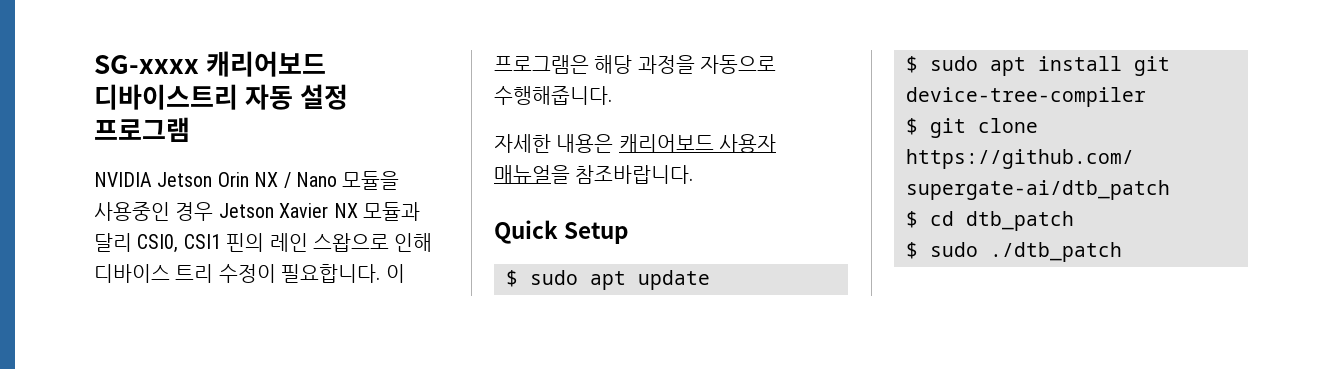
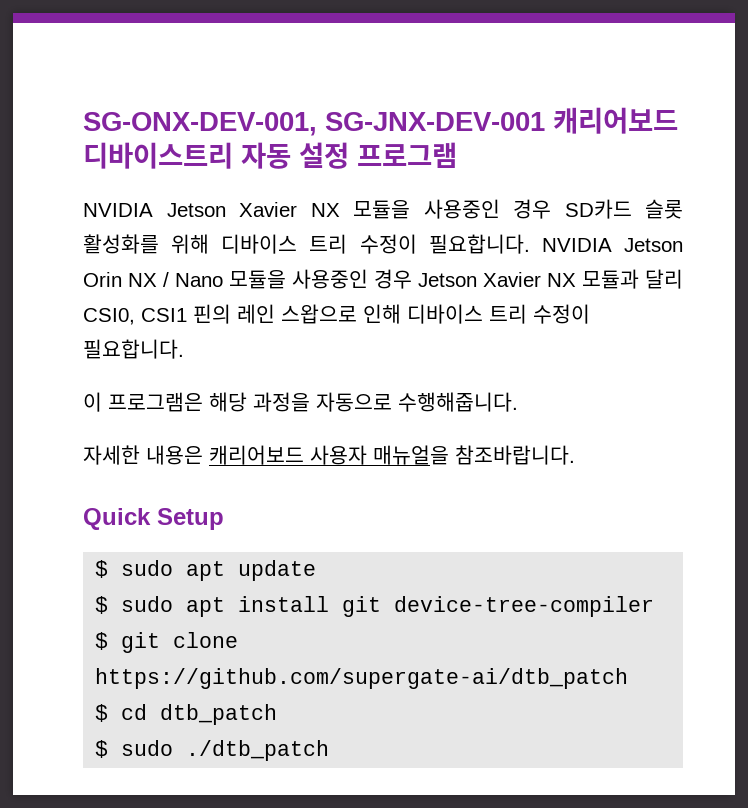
[94,55,199,74] SG-xxxx -> [83,112,545,136] SG-ONX-DEV-001, SG-JNX-DEV-001
(213, 179) none -> [239,199,683,219] [83,234,683,254] Xavier NX 모듈을 사용중인 경우 SD카드 슬롯 활성화를 위해 디바이스 트리 수정이 필요합니다. NVIDIA Jetson
(381, 273) none -> (184, 349) //

